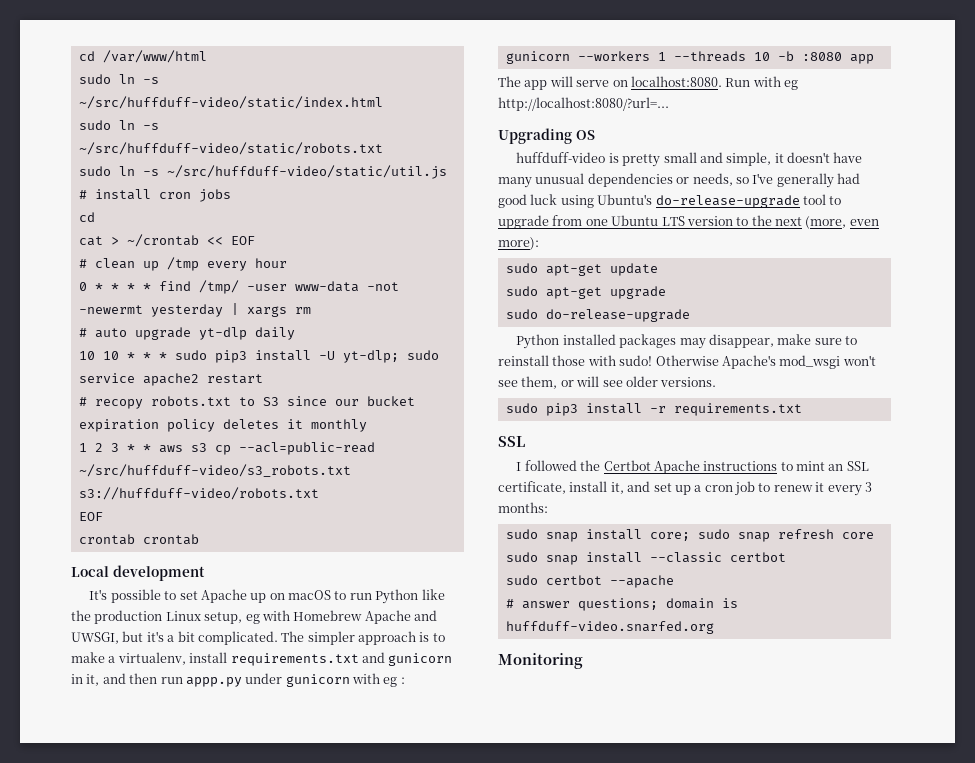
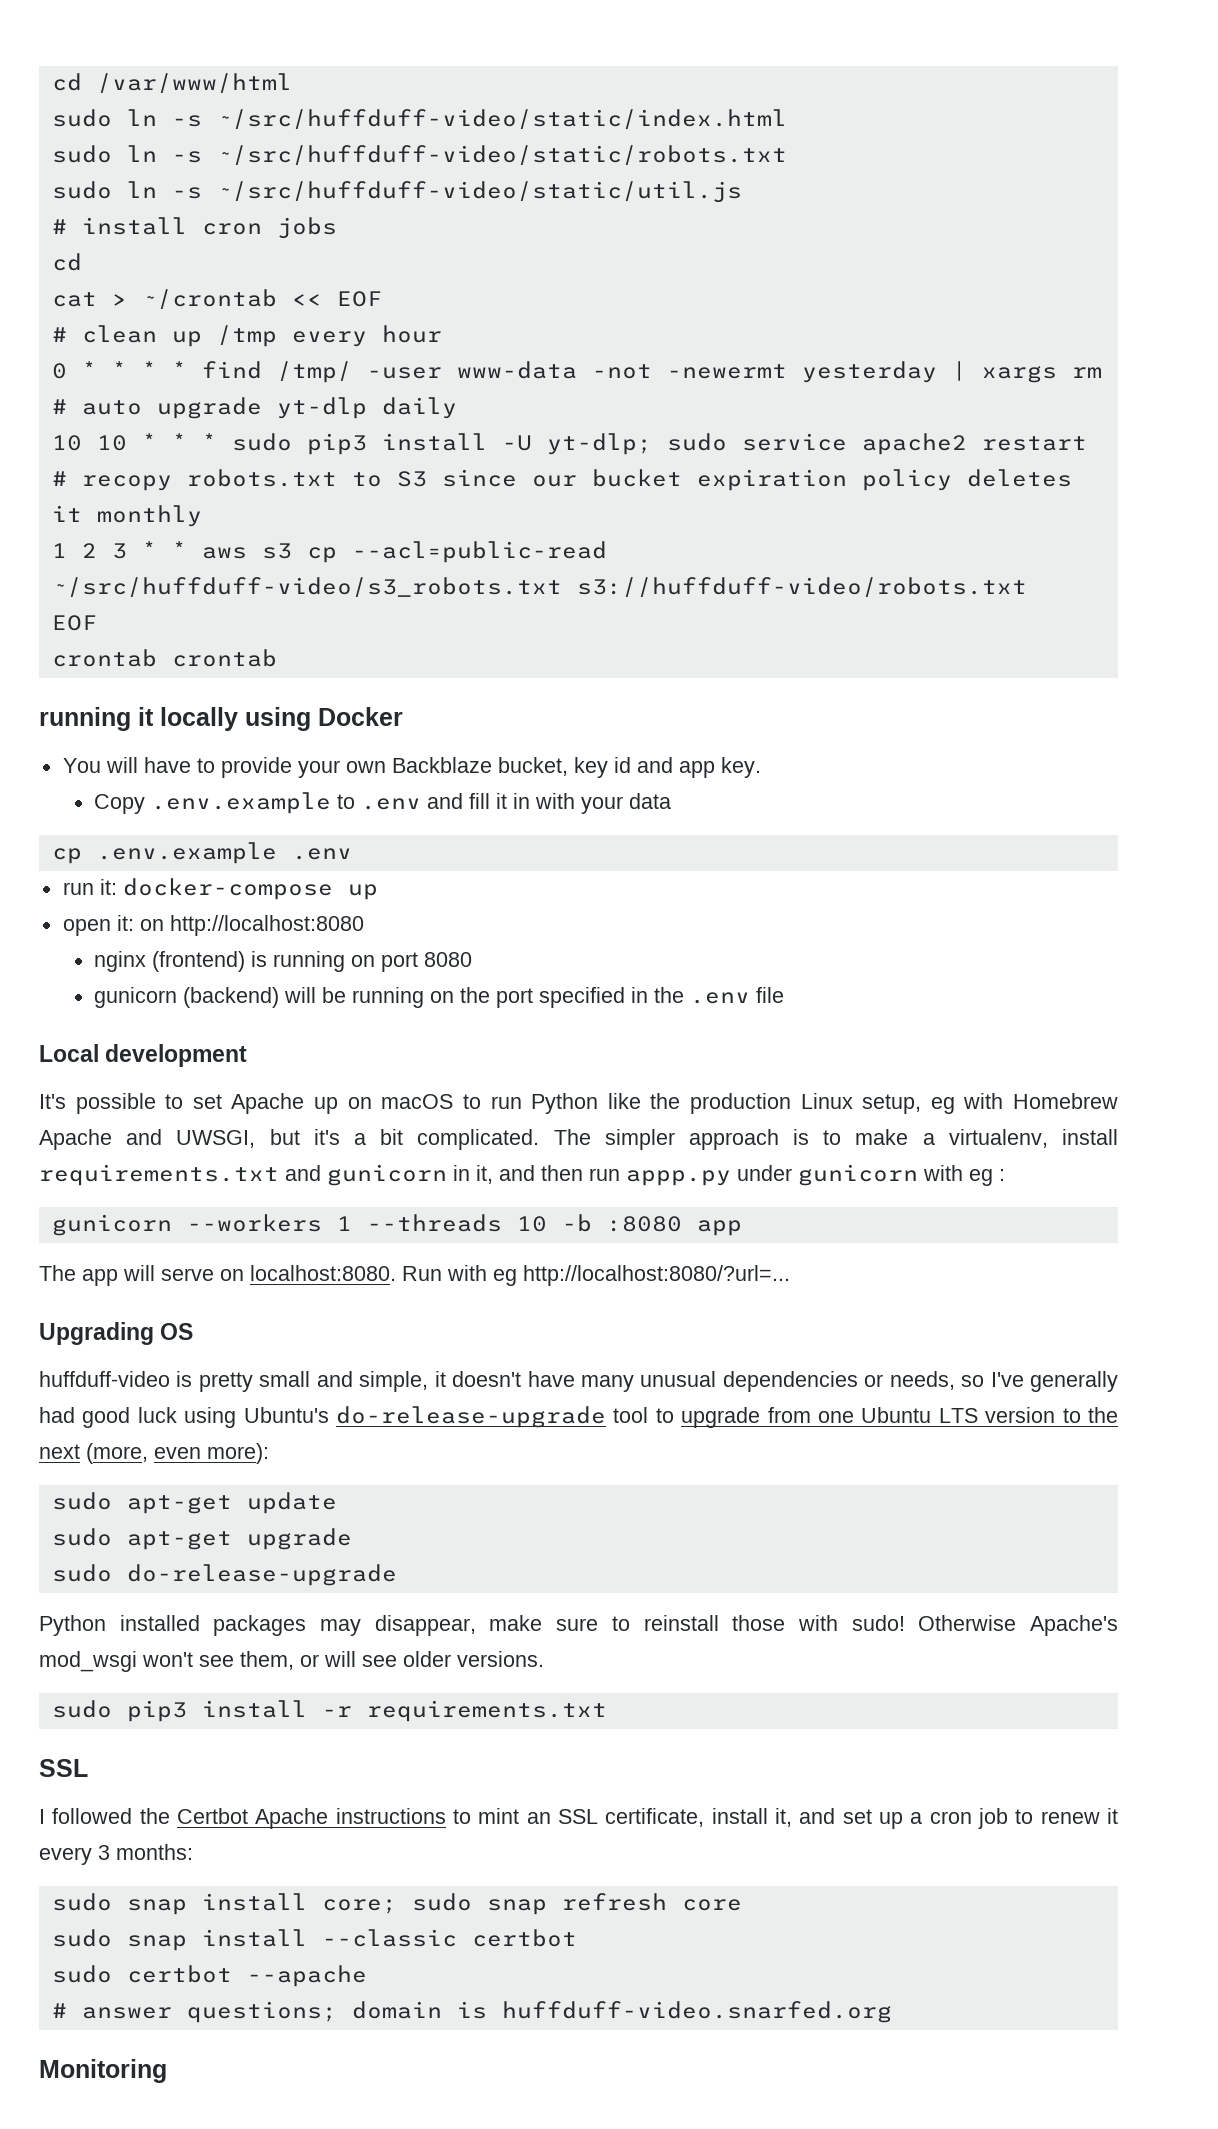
(199, 539) none -> [39,707,403,731] [62,757,761,778] [94,792,672,814] [51,842,352,864] [62,878,378,900] [62,915,364,936] [94,951,473,972] [94,987,785,1008] // running it locally using Docker // You will have to provide your own Backblaze bucket, key id and app key. // Copy .env.example to .env and fill it in with your data // cp .env.example .env // run it: docker-compose up // open it: on http://localhost:8080 // nginx (frontend) is running on port 8080 // gunicorn (backend) will be running on the port specified in the .env file

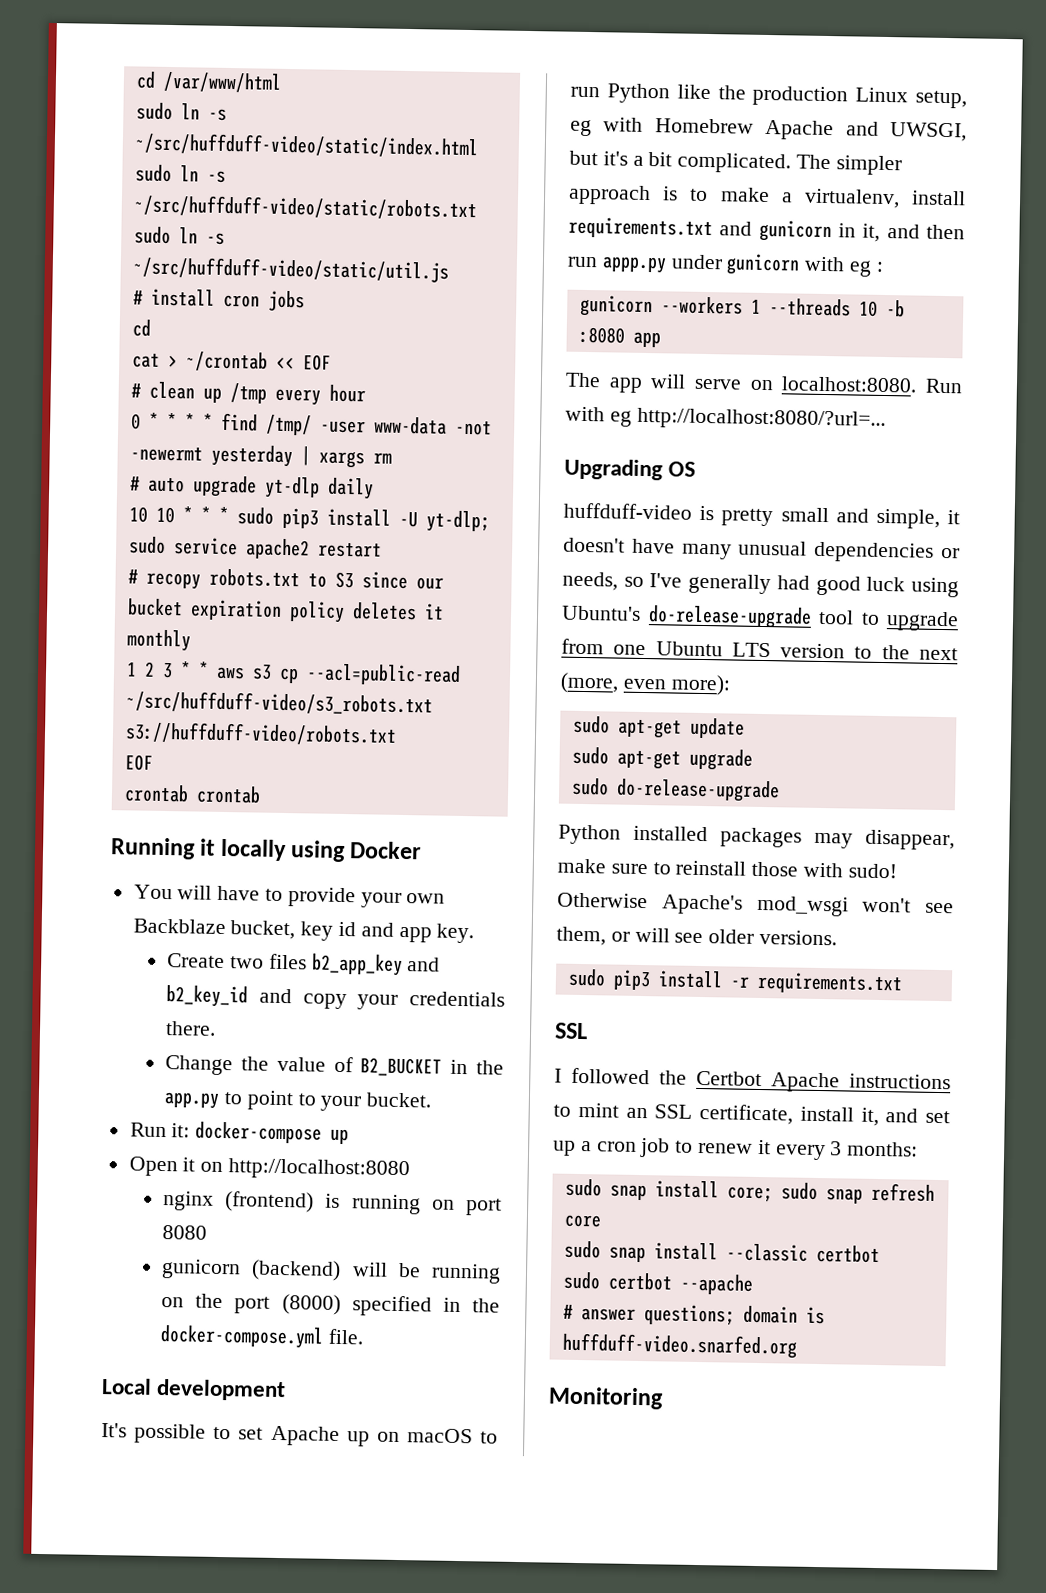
[39,707,131,731] running -> [110,837,196,860] Running
[94,792,672,814] [51,842,352,864] [62,882,94,895] Copy .env.example to .env and fill it in with your data // cp .env.example .env // run -> [167,953,441,976] [166,985,505,1010] [165,1021,217,1036] [165,1055,504,1077] [164,1090,433,1112] [129,1122,167,1138] Create two files b2_app_key and b2_key_id and copy your credentials there. // Change the value of B2_BUCKET in the app.py to point to your bucket. // Run
[62,915,134,936] open it: -> [128,1156,196,1177] Open it
(534, 998) none -> [281,1294,341,1316] (8000)
[690,987,785,1004] .env file -> [160,1325,364,1349] docker-compose.yml file.

